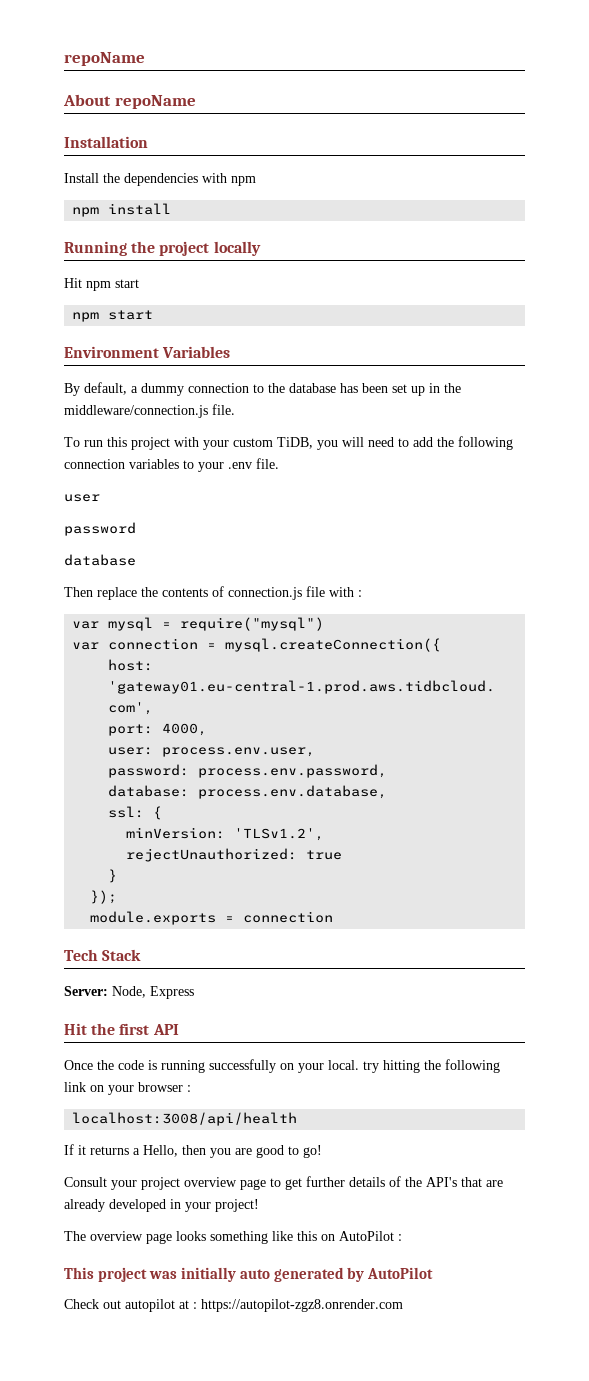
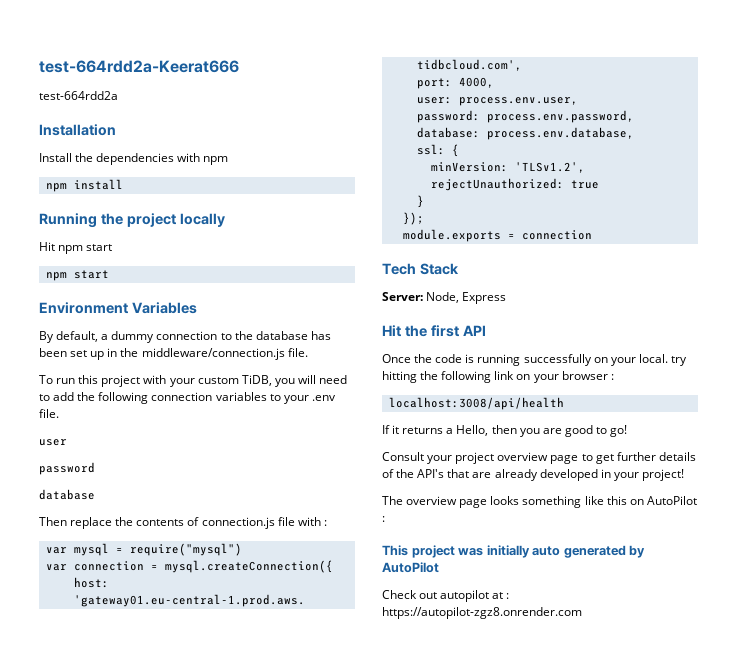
[64,52,145,66] [63,94,196,109] repoName // About repoName -> [39,60,239,73] [39,91,118,100] test-664rdd2a-Keerat666 // test-664rdd2a

